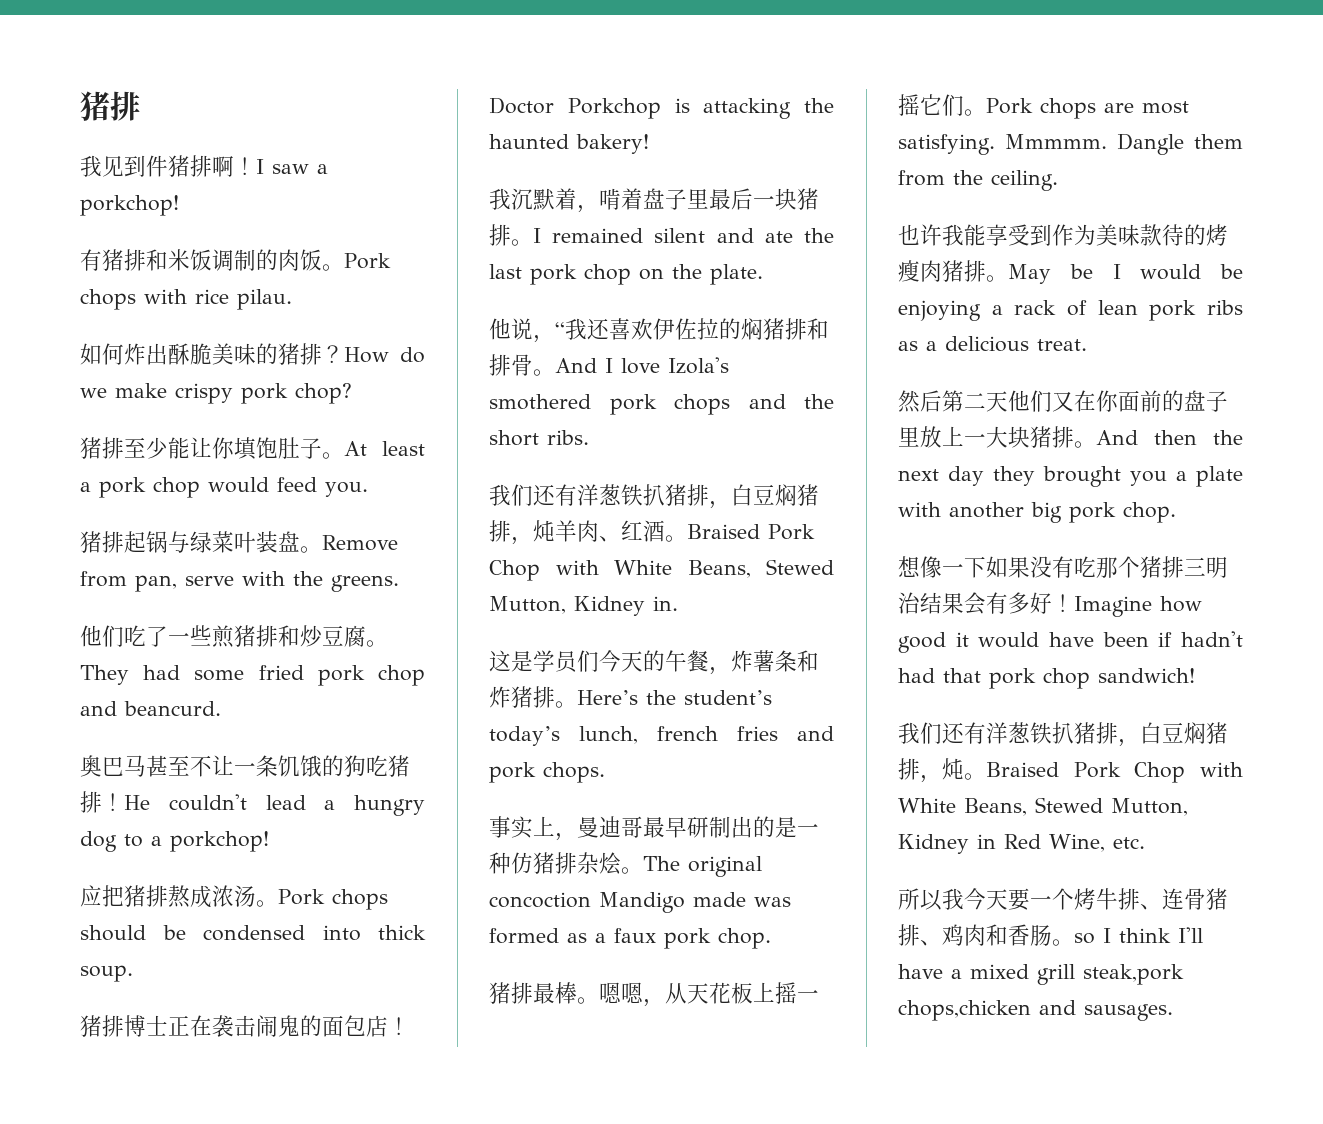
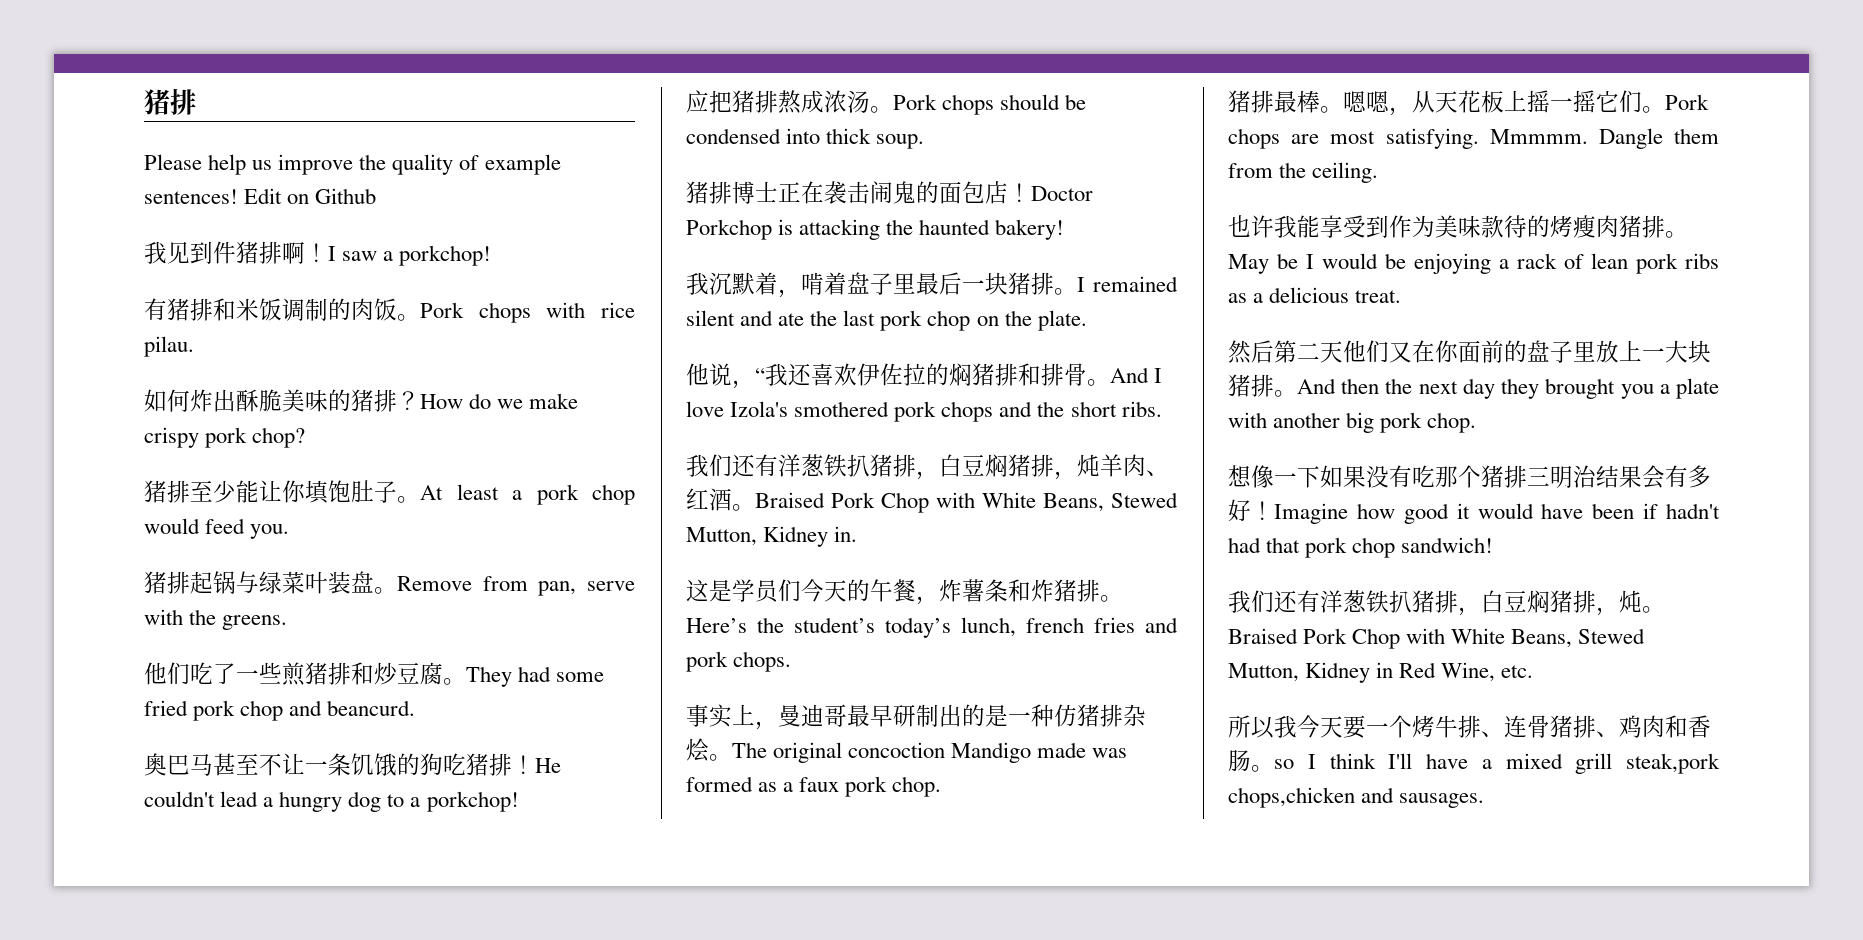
[80,91,140,121] 猪排 -> [144,88,196,115] [144,154,561,175] [144,188,377,204] 猪排 // Please help us improve the quality of example sentences! Edit on Github

